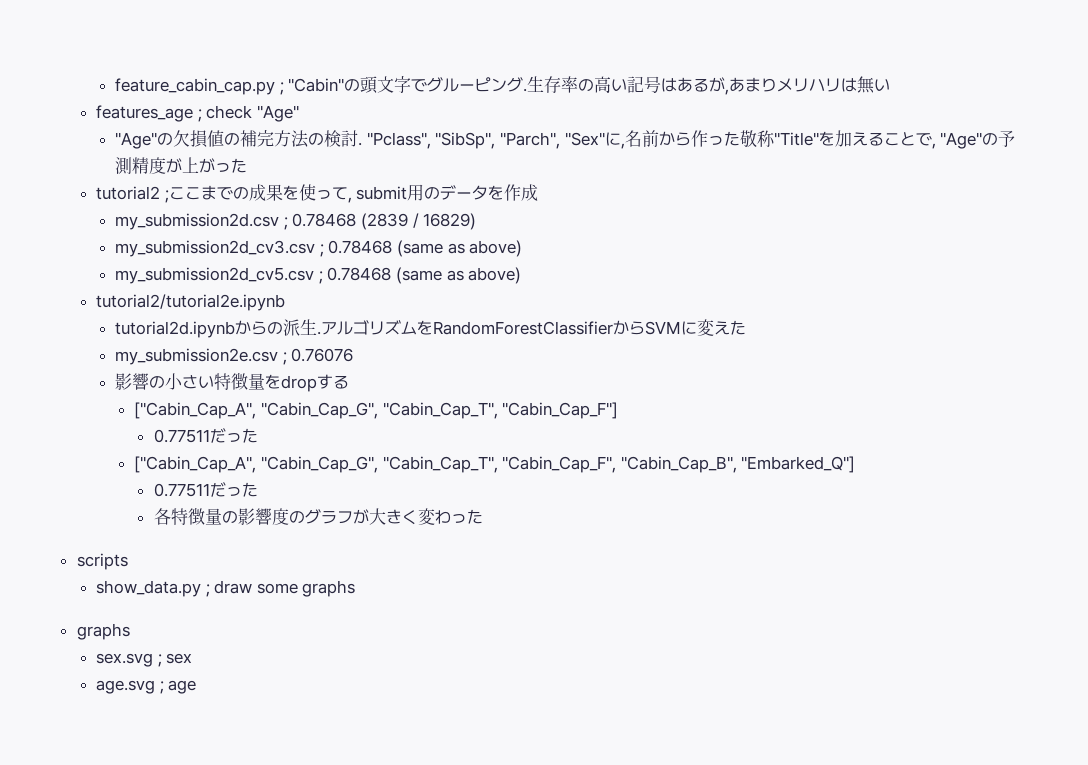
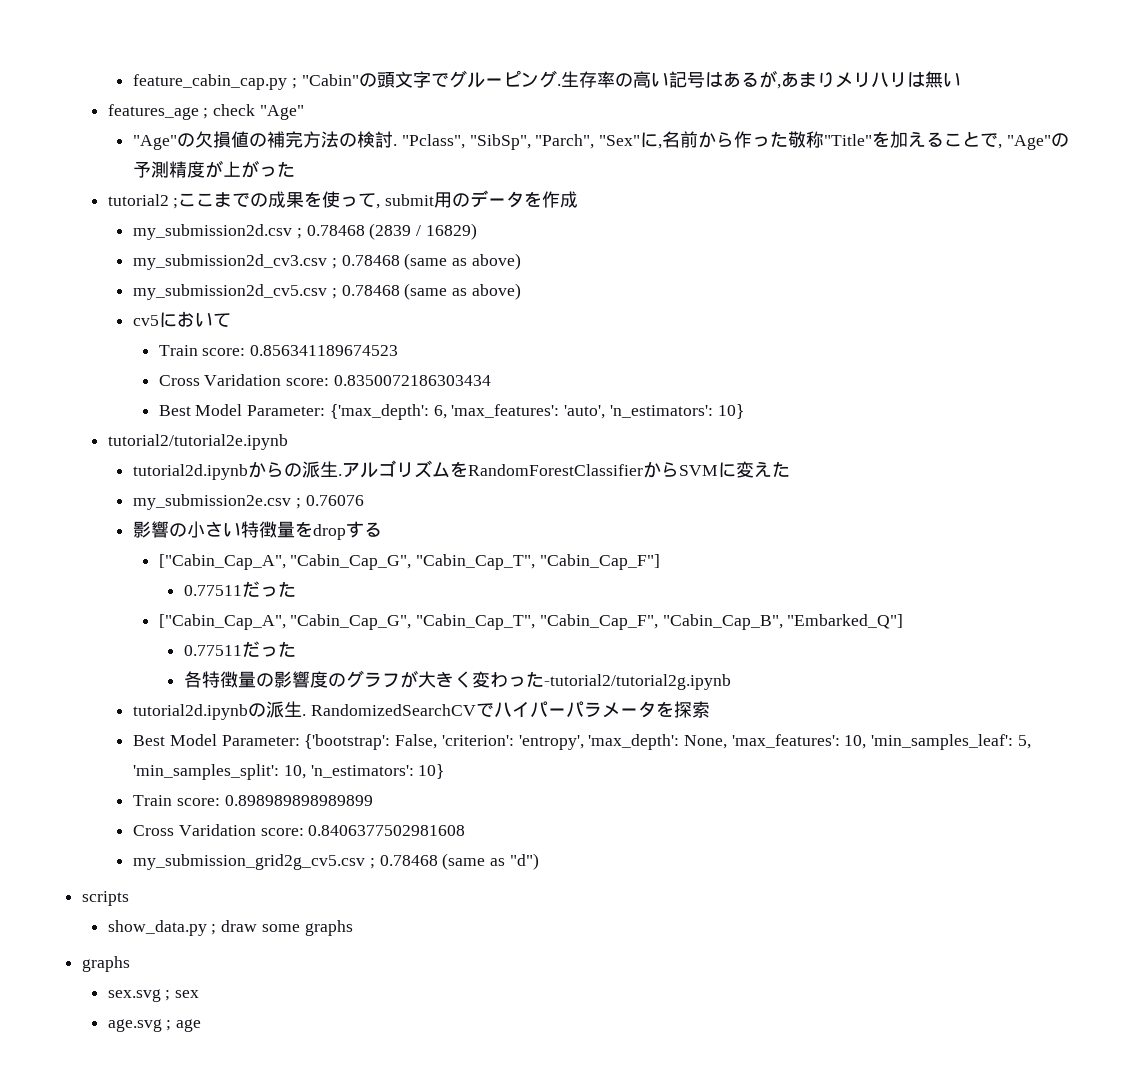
(522, 275) none -> [133,311,232,328] [158,345,399,356] [158,374,491,386] [158,404,744,420] // cv5において // Train score: 0.856341189674523 // Cross Varidation score: 0.8350072186303434 // Best Model Parameter: {'max_depth': 6, 'max_features': 'auto', 'n_estimators': 10}
(483, 516) none -> [544,674,732,690] [133,701,710,720] [133,734,1031,750] [133,764,445,780] [133,795,373,806] [133,824,466,836] [133,853,539,870] -tutorial2/tutorial2g.ipynb // tutorial2d.ipynbの派生. RandomizedSearchCVでハイパーパラメータを探索 // Best Model Parameter: {'bootstrap': False, 'criterion': 'entropy', 'max_depth': None, 'max_features': 10, 'min_samples_leaf': 5, 'min_samples_split': 10, 'n_estimators': 10} // Train score: 0.898989898989899 // Cross Varidation score: 0.8406377502981608 // my_submission_grid2g_cv5.csv ; 0.78468 (same as "d")

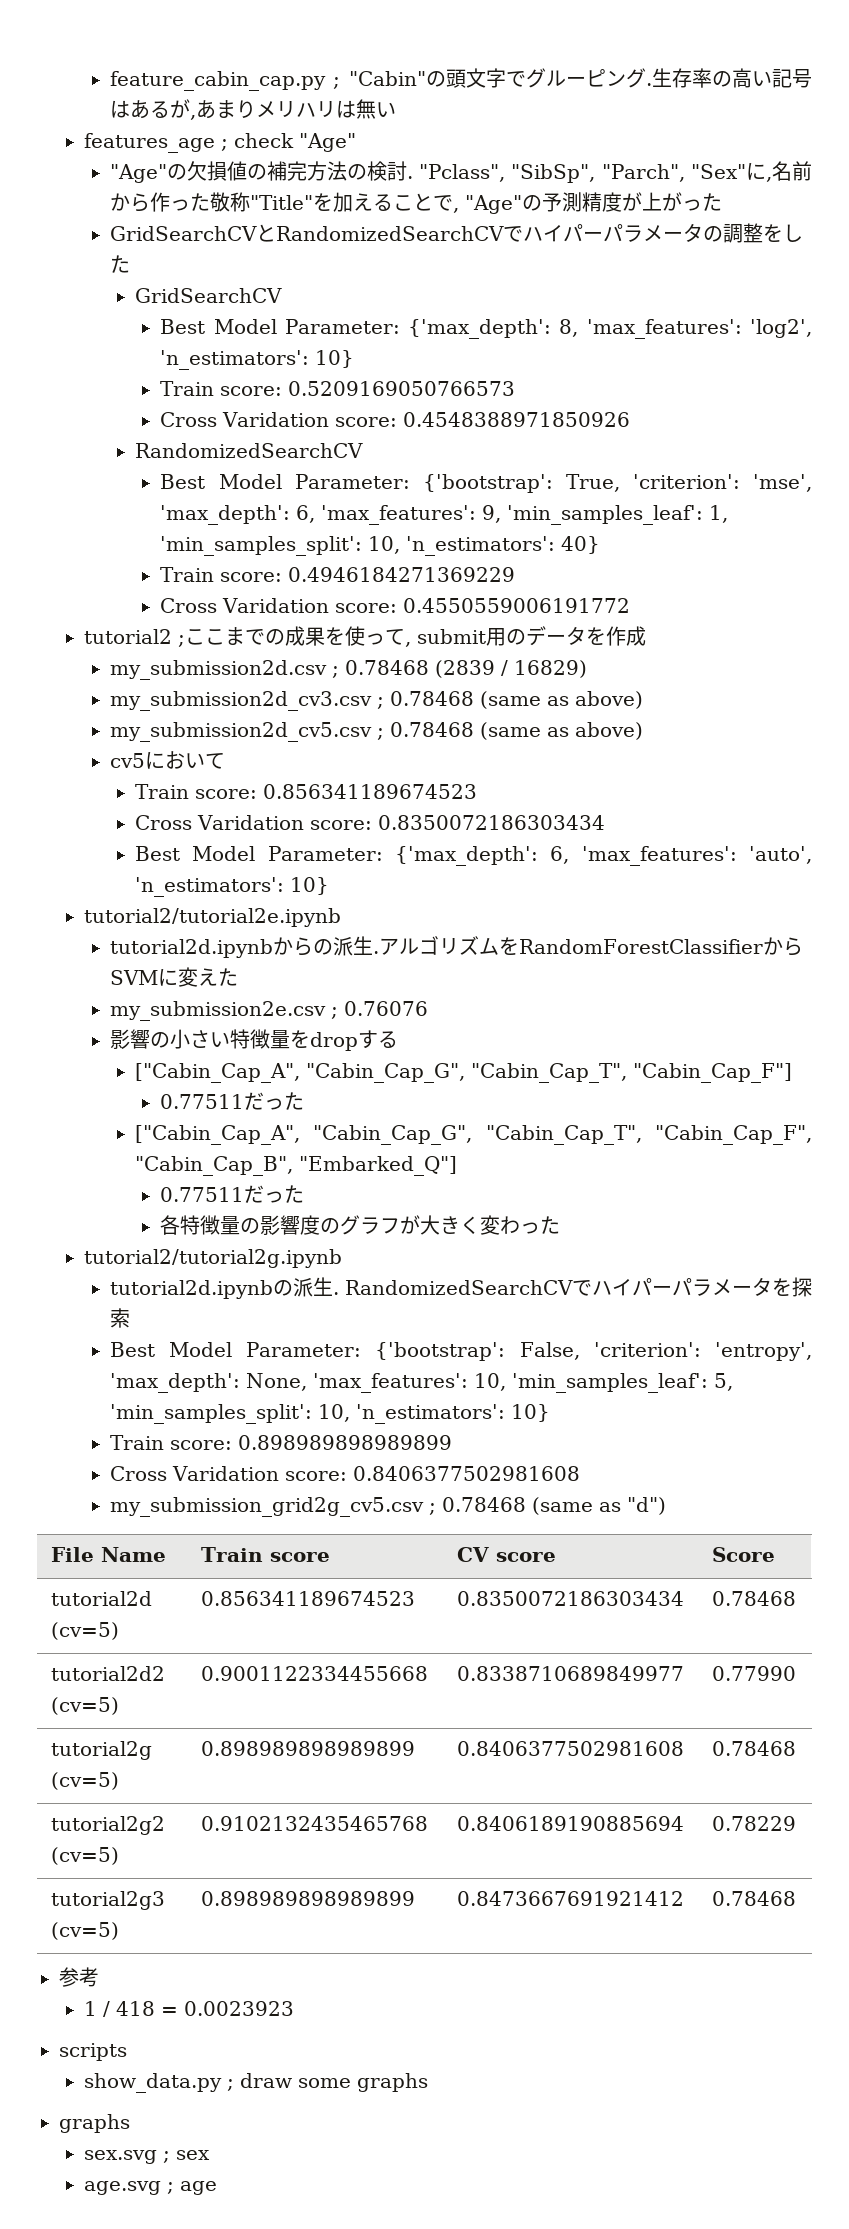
(296, 169) none -> [109,223,803,243] [109,255,130,273] [135,288,283,303] [160,319,813,339] [160,350,355,370] [160,381,516,396] [160,412,631,427] [135,443,364,458] [160,474,812,493] [160,505,729,525] [160,536,601,556] [160,567,516,582] [160,598,631,613] // GridSearchCVとRandomizedSearchCVでハイパーパラメータの調整をした // GridSearchCV // Best Model Parameter: {'max_depth': 8, 'max_features': 'log2', 'n_estimators': 10} // Train score: 0.5209169050766573 // Cross Varidation score: 0.4548388971850926 // RandomizedSearchCV // Best Model Parameter: {'bootstrap': True, 'criterion': 'mse', 'max_depth': 6, 'max_features': 9, 'min_samples_leaf': 1, 'min_samples_split': 10, 'n_estimators': 40} // Train score: 0.4946184271369229 // Cross Varidation score: 0.4550559006191772
[544,674,732,690] -tutorial2/tutorial2g.ipynb -> [84,1249,343,1268] // tutorial2/tutorial2g.ipynb
(539, 861) none -> [50,1547,166,1562] [200,1547,330,1562] [456,1547,556,1562] [711,1547,775,1562] [50,1591,152,1606] [50,1622,119,1640] [200,1591,415,1606] [456,1591,684,1606] [711,1591,796,1606] [50,1666,165,1681] [50,1697,119,1715] [200,1666,428,1681] [456,1666,684,1681] [711,1666,796,1681] [50,1741,152,1760] [50,1772,119,1790] [200,1741,415,1756] [456,1741,684,1756] [711,1741,796,1756] [50,1816,165,1835] [50,1847,119,1865] [200,1816,428,1831] [456,1816,684,1831] [711,1816,796,1831] [50,1891,165,1910] [50,1922,119,1940] [200,1891,415,1906] [456,1891,684,1906] [711,1891,796,1906] [59,1967,99,1987] [84,2001,295,2017] // File Name | Train score | CV score | Score // tutorial2d (cv=5) | 0.856341189674523 | 0.8350072186303434 | 0.78468 // tutorial2d2 (cv=5) | 0.9001122334455668 | 0.8338710689849977 | 0.77990 // tutorial2g (cv=5) | 0.898989898989899 | 0.8406377502981608 | 0.78468 // tutorial2g2 (cv=5) | 0.9102132435465768 | 0.8406189190885694 | 0.78229 // tutorial2g3 (cv=5) | 0.898989898989899 | 0.8473667691921412 | 0.78468 // 参考 // 1 / 418 = 0.0023923

